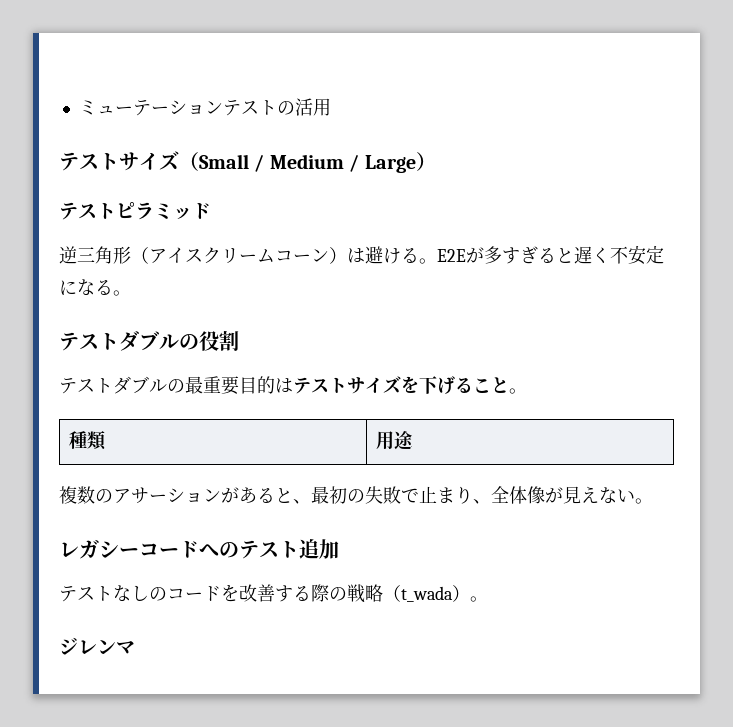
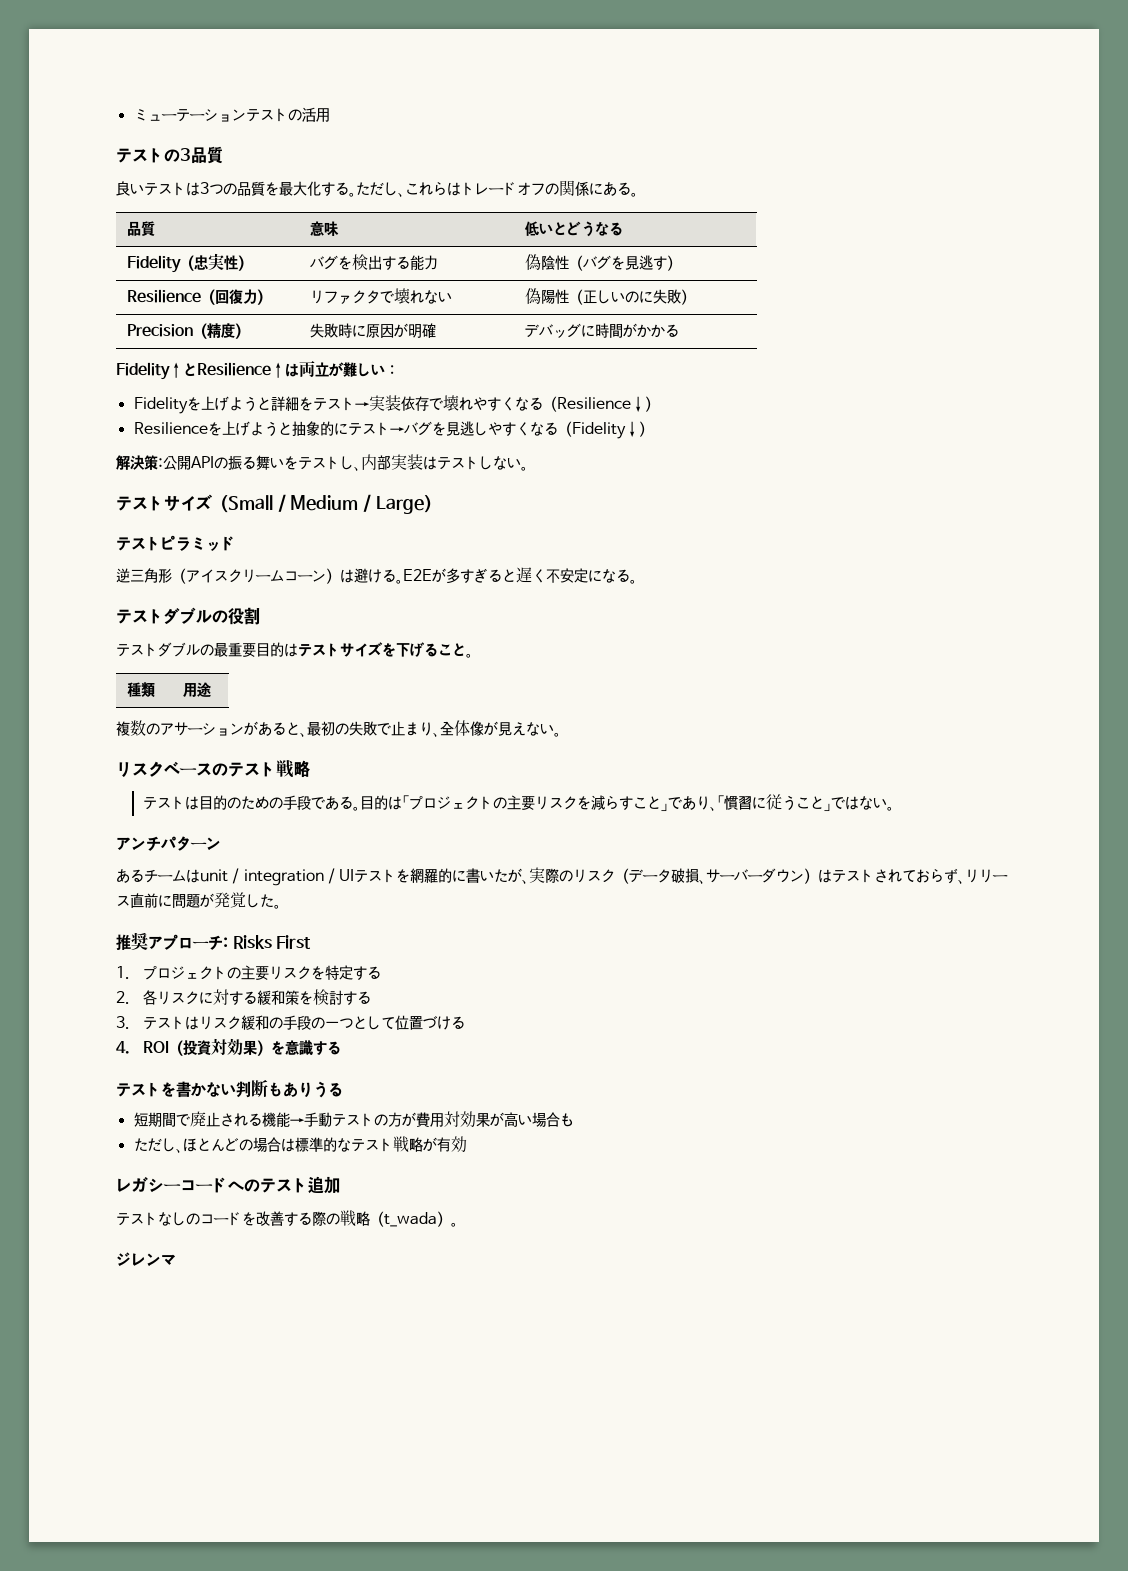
(331, 107) none -> [116,146,223,164] [116,180,638,197] [126,221,155,236] [309,221,339,236] [523,221,623,237] [126,253,252,273] [309,254,438,270] [524,254,681,271] [126,289,271,305] [309,288,452,304] [524,288,695,305] [126,323,249,339] [309,323,436,338] [524,323,679,338] [116,361,399,380] [133,395,659,414] [133,421,653,439] [116,454,528,471] // テストの3品質 // 良いテストは3つの品質を最大化する。ただし、これらはトレードオフの関係にある。 // 品質 | 意味 | 低いとどうなる // Fidelity（忠実性） | バグを検出する能力 | 偽陰性（バグを見逃す） // Resilience（回復力） | リファクタで壊れない | 偽陽性（正しいのに失敗） // Precision（精度） | 失敗時に原因が明確 | デバッグに時間がかかる // Fidelity↑とResilience↑は両立が難しい： // Fidelityを上げようと詳細をテスト→実装依存で壊れやすくなる（Resilience↓） // Resilienceを上げようと抽象的にテスト→バグを見逃しやすくなる（Fidelity↓） // 解決策:公開APIの振る舞いをテストし、内部実装はテストしない。
(653, 501) none -> [116,760,310,778] [142,794,894,812] [116,836,221,851] [116,867,1009,886] [116,892,281,909] [116,932,312,950] [116,965,381,980] [116,989,371,1005] [116,1015,465,1030] [116,1038,341,1056] [116,1079,343,1098] [133,1111,574,1128] [133,1136,467,1153] // リスクベースのテスト戦略 // テストは目的のための手段である。目的は「プロジェクトの主要リスクを減らすこと」であり、「慣習に従うこと」ではない。 // アンチパターン // あるチームはunit / integration / UIテストを網羅的に書いたが、実際のリスク（データ破損、サーバーダウン）はテストされておらず、リリース直前に問題が発覚した。 // 推奨アプローチ: Risks First // 1.プロジェクトの主要リスクを特定する // 2.各リスクに対する緩和策を検討する // 3.テストはリスク緩和の手段の一つとして位置づける // 4. ROI（投資対効果）を意識する // テストを書かない判断もありうる // 短期間で廃止される機能→手動テストの方が費用対効果が高い場合も // ただし、ほとんどの場合は標準的なテスト戦略が有効

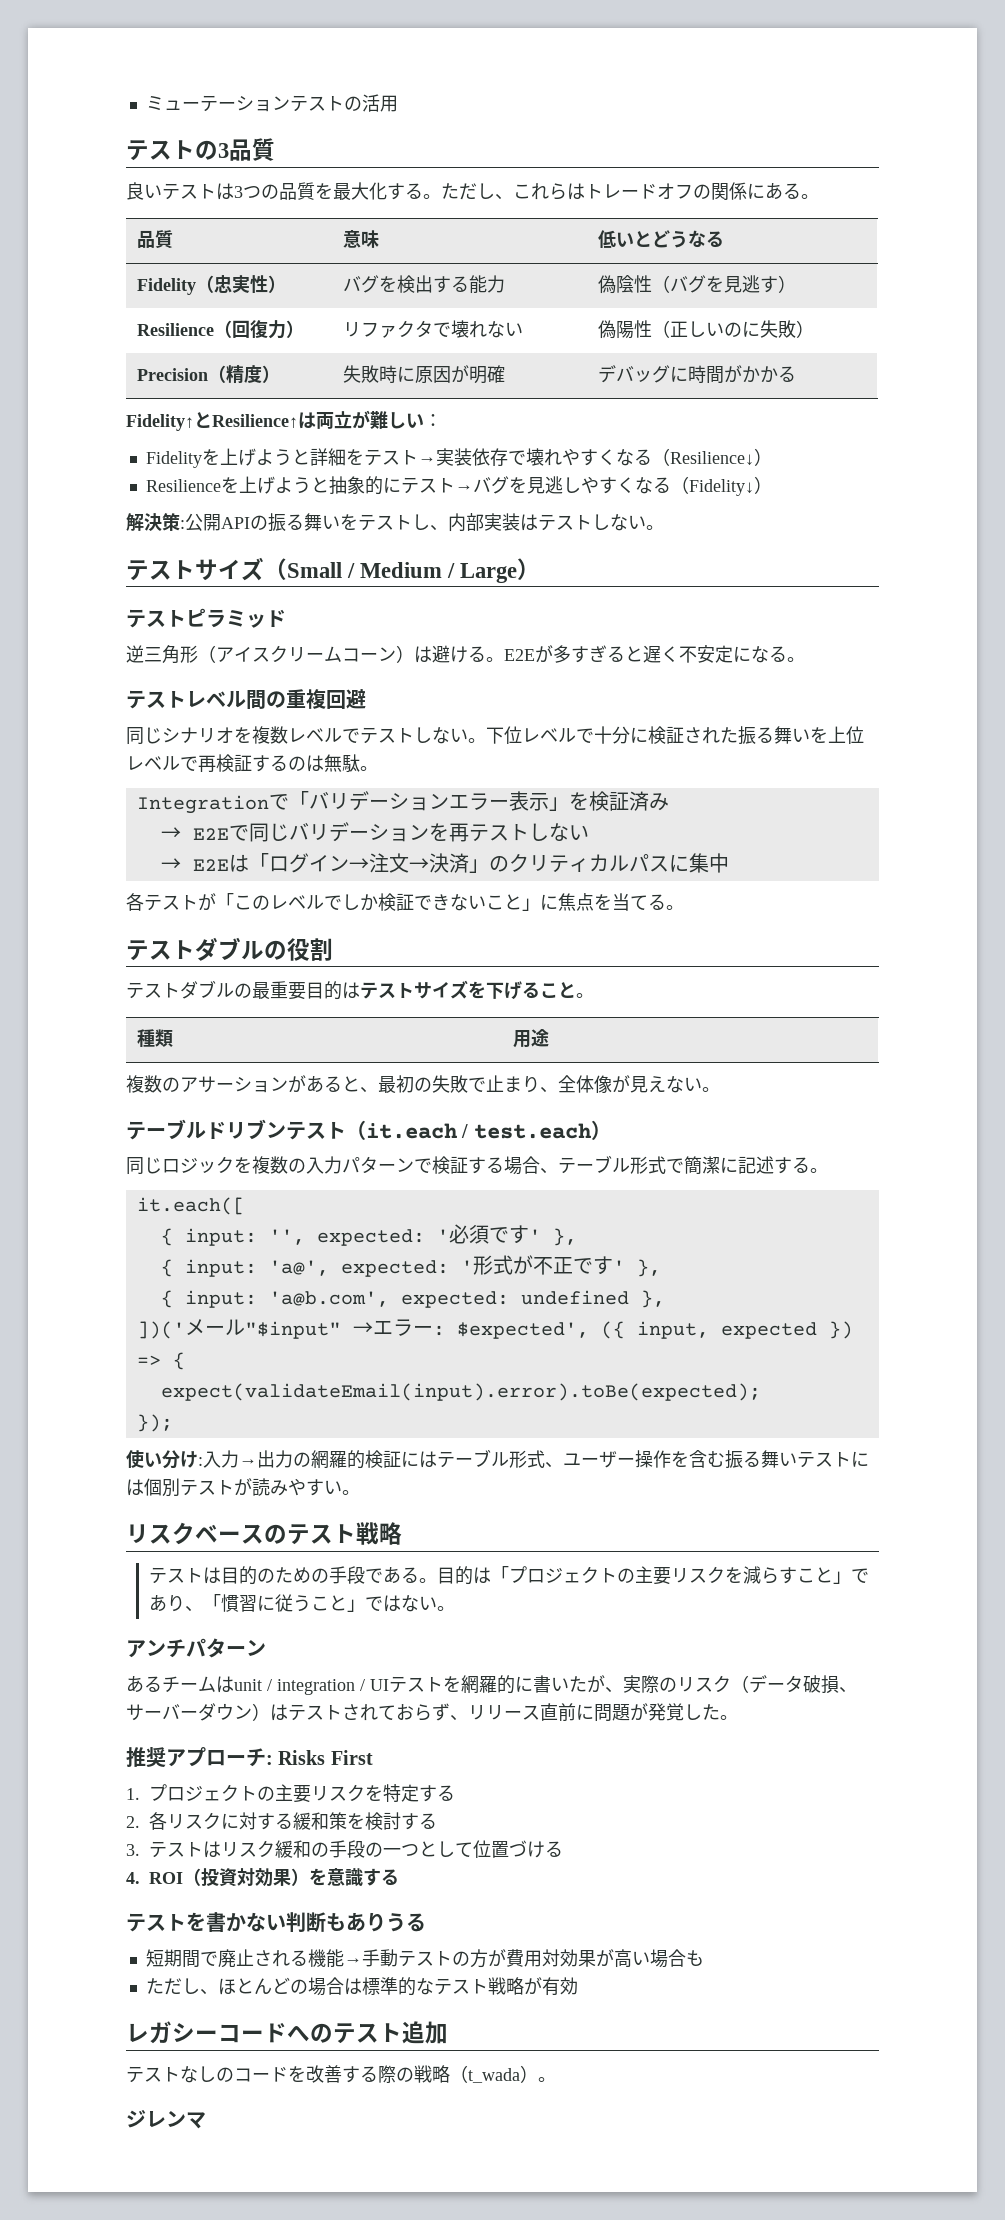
(637, 581) none -> [126,689,366,709] [126,726,864,745] [126,754,378,773] [136,791,669,814] [160,822,589,842] [160,853,729,873] [126,893,684,911] // テストレベル間の重複回避 // 同じシナリオを複数レベルでテストしない。下位レベルで十分に検証された振る舞いを上位レベルで再検証するのは無駄。 // Integrationで「バリデーションエラー表示」を検証済み // → E2Eで同じバリデーションを再テストしない // → E2Eは「ログイン→注文→決済」のクリティカルパスに集中 // 各テストが「このレベルでしか検証できないこと」に焦点を当てる。
(561, 734) none -> [126,1119,611,1140] [126,1155,828,1175] [136,1197,245,1215] [160,1224,577,1246] [160,1255,661,1277] [160,1290,665,1308] [136,1319,853,1339] [136,1352,185,1370] [160,1383,761,1401] [136,1414,173,1432] [126,1449,869,1469] [126,1478,360,1497] // テーブルドリブンテスト（it.each / test.each） // 同じロジックを複数の入力パターンで検証する場合、テーブル形式で簡潔に記述する。 // it.each([ // { input: '', expected: '必須です' }, // { input: 'a@', expected: '形式が不正です' }, // { input: 'a@b.com', expected: undefined }, // ])('メール"$input" →エラー: $expected', ({ input, expected }) => { // expect(validateEmail(input).error).toBe(expected); // }); // 使い分け:入力→出力の網羅的検証にはテーブル形式、ユーザー操作を含む振る舞いテストには個別テストが読みやすい。

